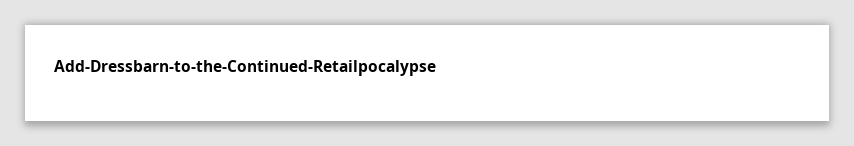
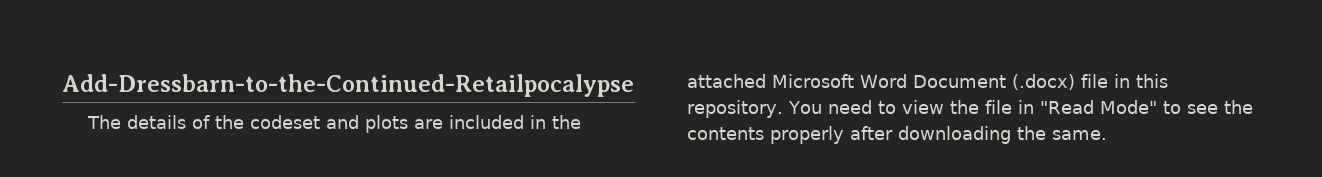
(436, 68) none -> [86,115,581,133] [687,74,1168,90] [687,100,1253,118] [687,126,1107,144] // The details of the codeset and plots are included in the attached Microsoft Word Document (.docx) file in this repository. You need to view the file in "Read Mode" to see the contents properly after downloading the same.

